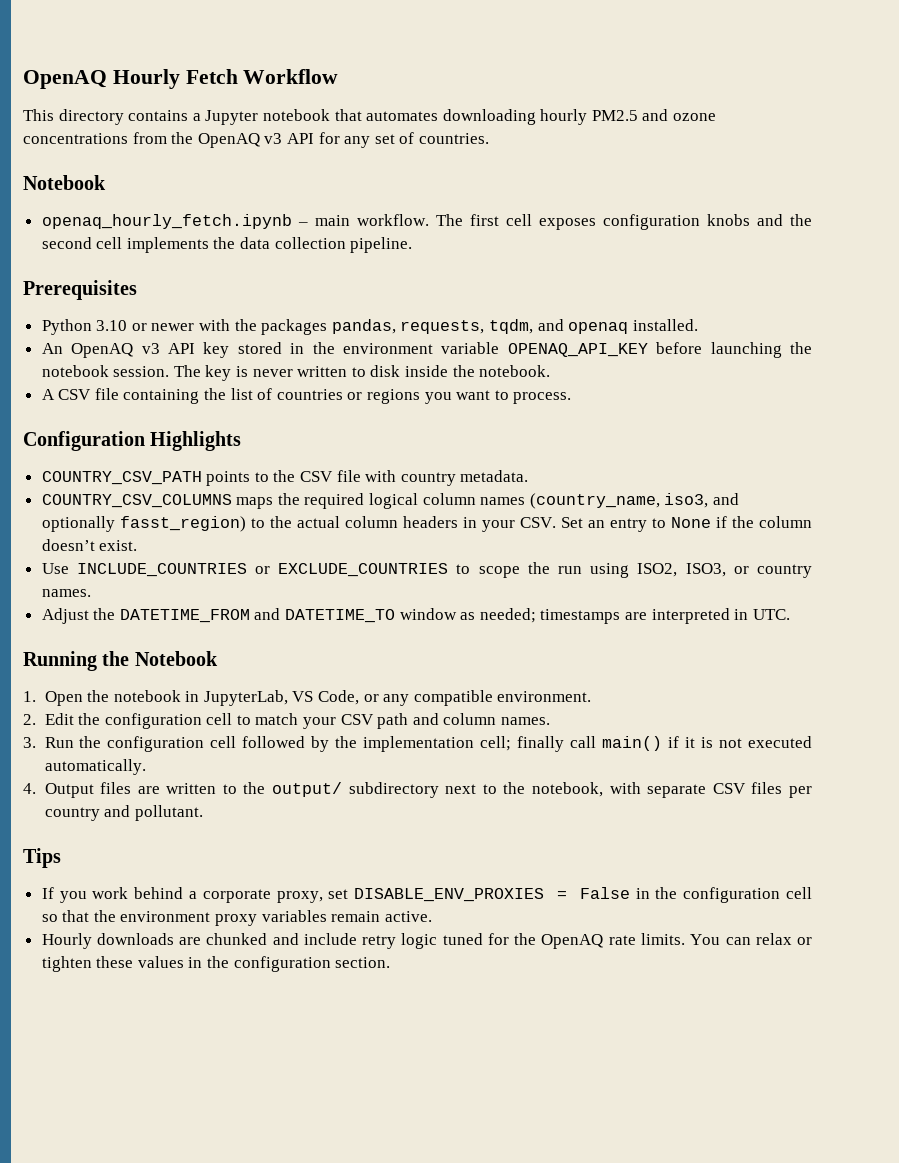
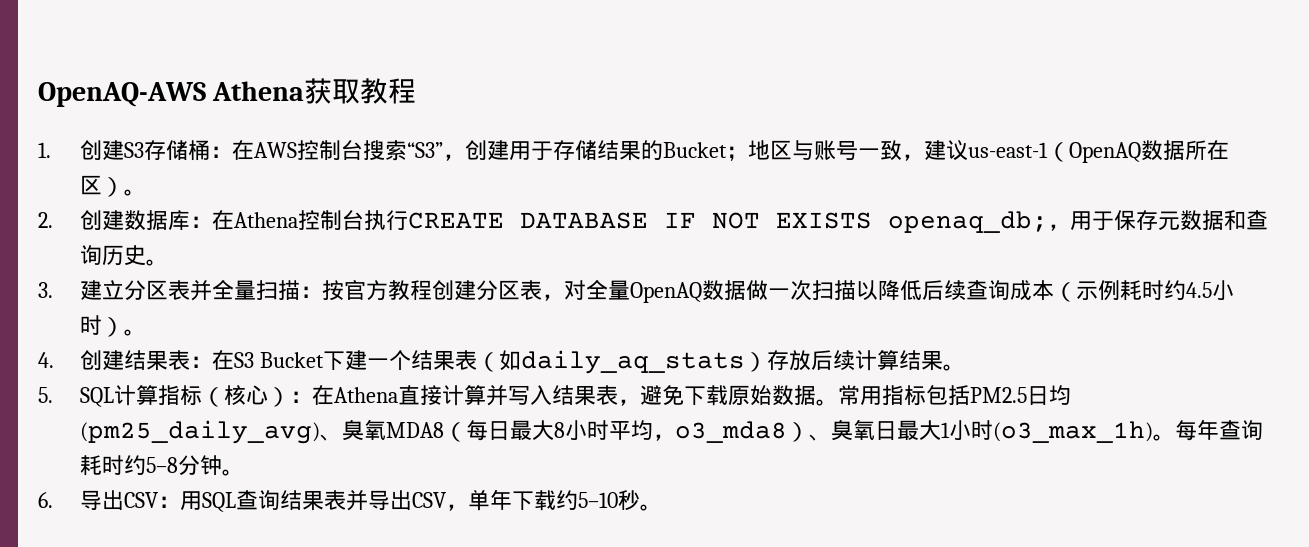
[23,69,339,89] [23,109,717,125] [23,132,489,148] [23,175,106,190] [41,214,812,230] [41,237,413,253] [23,280,137,300] [41,319,698,335] [41,342,812,358] [41,365,551,381] [41,388,572,404] [23,431,242,451] [41,470,529,486] [41,493,740,509] [41,516,812,532] [41,539,138,551] [41,562,812,578] [41,589,91,597] [41,608,790,624] [23,651,218,671] [23,690,592,706] [23,713,550,729] [23,736,812,752] [44,759,146,775] [23,782,812,798] [44,805,203,821] [23,848,61,868] [41,887,813,903] [41,910,432,926] [41,933,812,949] [41,956,391,972] OpenAQ Hourly Fetch Workflow // This directory contains a Jupyter notebook that automates downloading hourly PM2.5 and ozone concentrations from the OpenAQ v3 API for any set of countries. // Notebook // openaq_hourly_fetch.ipynb – main workflow. The first cell exposes configuration knobs and the second cell implements the data collection pipeline. // Prerequisites // Python 3.10 or newer with the packages pandas, requests, tqdm, and openaq installed. // An OpenAQ v3 API key stored in the environment variable OPENAQ_API_KEY before launching the notebook session. The key is never written to disk inside the notebook. // A CSV file containing the list of countries or regions you want to process. // Configuration Highlights // COUNTRY_CSV_PATH points to the CSV file with country metadata. // COUNTRY_CSV_COLUMNS maps the required logical column names (country_name, iso3, and optionally fasst_region) to the actual column headers in your CSV. Set an entry to None if the column doesn’t exist. // Use INCLUDE_COUNTRIES or EXCLUDE_COUNTRIES to scope the run using ISO2, ISO3, or country names. // Adjust the DATETIME_FROM and DATETIME_TO window as needed; timestamps are interpreted in UTC. // Running the Notebook // 1. Open the notebook in JupyterLab, VS Code, or any compatible environment. // 2. Edit the configuration cell to match your CSV path and column names. // 3. Run the configuration cell followed by the implementation cell; finally call main() if it is not executed automatically. // 4. Output files are written to the output/ subdirectory next to the notebook, with separate CSV files per country and pollutant. // Tips // If you work behind a corporate proxy, set DISABLE_ENV_PROXIES = False in the configuration cell so that the environment proxy variables remain active. // Hourly downloads are chunked and include retry logic tuned for the OpenAQ rate limits. You can relax or tighten these values in the configuration section. -> [38,78,417,107] [38,140,1230,163] [80,175,147,197] [38,210,1269,233] [80,245,169,266] [38,280,1235,303] [80,315,147,337] [38,350,966,374] [38,385,1072,407] [80,419,1264,444] [80,455,245,476] [38,489,663,512] OpenAQ-AWS Athena获取教程 // 1.创建S3存储桶：在AWS控制台搜索“S3”，创建用于存储结果的Bucket；地区与账号一致，建议us-east-1（OpenAQ数据所在区）。 // 2.创建数据库：在Athena控制台执行CREATE DATABASE IF NOT EXISTS openaq_db;，用于保存元数据和查询历史。 // 3.建立分区表并全量扫描：按官方教程创建分区表，对全量OpenAQ数据做一次扫描以降低后续查询成本（示例耗时约4.5小时）。 // 4.创建结果表：在S3 Bucket下建一个结果表（如daily_aq_stats）存放后续计算结果。 // 5. SQL计算指标（核心）：在Athena直接计算并写入结果表，避免下载原始数据。常用指标包括PM2.5日均(pm25_daily_avg)、臭氧MDA8（每日最大8小时平均，o3_mda8）、臭氧日最大1小时(o3_max_1h)。每年查询耗时约5–8分钟。 // 6.导出CSV：用SQL查询结果表并导出CSV，单年下载约5–10秒。

